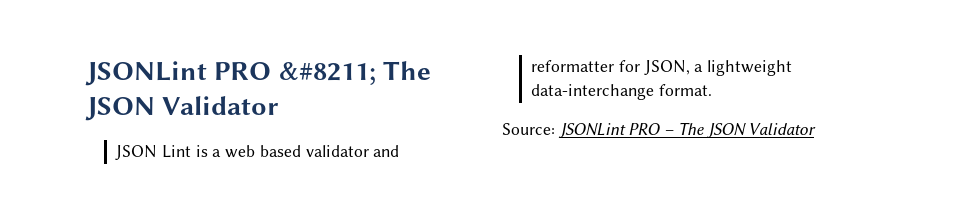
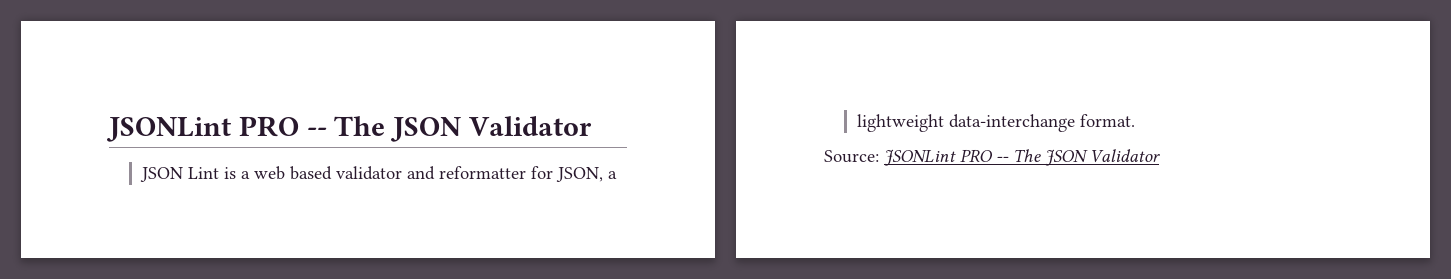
[85,61,376,86] JSONLint PRO &#8211; -> [106,116,327,142] JSONLint PRO --
[664,130,675,135] – -> [996,156,1009,162] --

